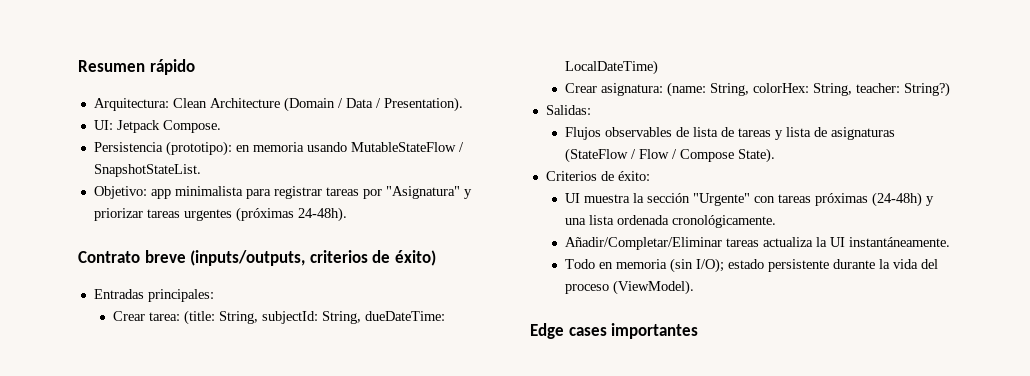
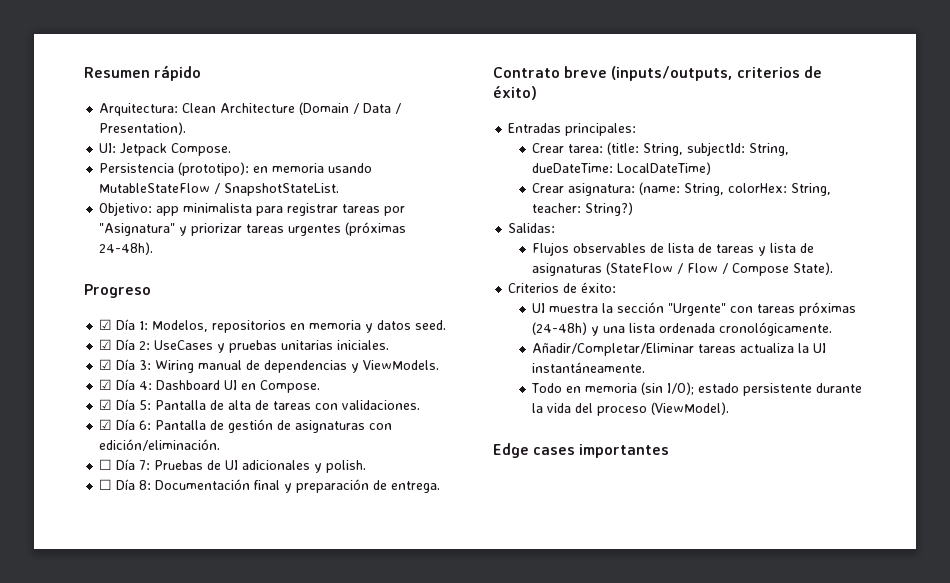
(347, 214) none -> [84,284,151,298] [99,319,447,333] [99,339,390,353] [99,359,440,373] [99,379,321,393] [99,399,421,410] [99,419,393,433] [99,439,221,451] [99,459,367,473] [99,479,441,493] // Progreso // ☑ Día 1: Modelos, repositorios en memoria y datos seed. // ☑ Día 2: UseCases y pruebas unitarias iniciales. // ☑ Día 3: Wiring manual de dependencias y ViewModels. // ☑ Día 4: Dashboard UI en Compose. // ☑ Día 5: Pantalla de alta de tareas con validaciones. // ☑ Día 6: Pantalla de gestión de asignaturas con edición/eliminación. // ☐ Día 7: Pruebas de UI adicionales y polish. // ☐ Día 8: Documentación final y preparación de entrega.

